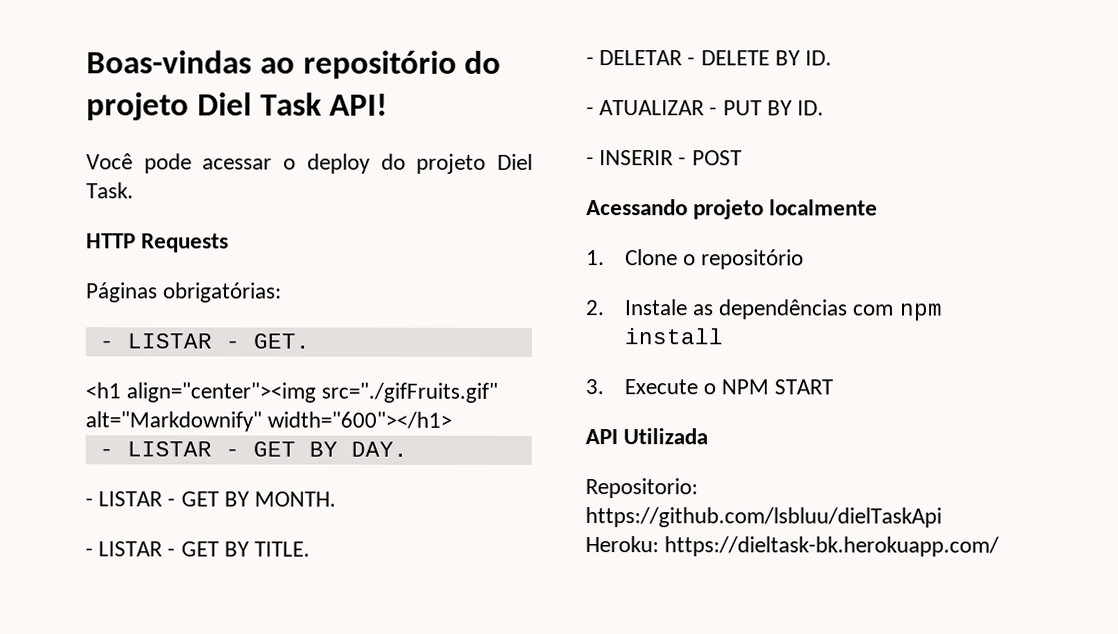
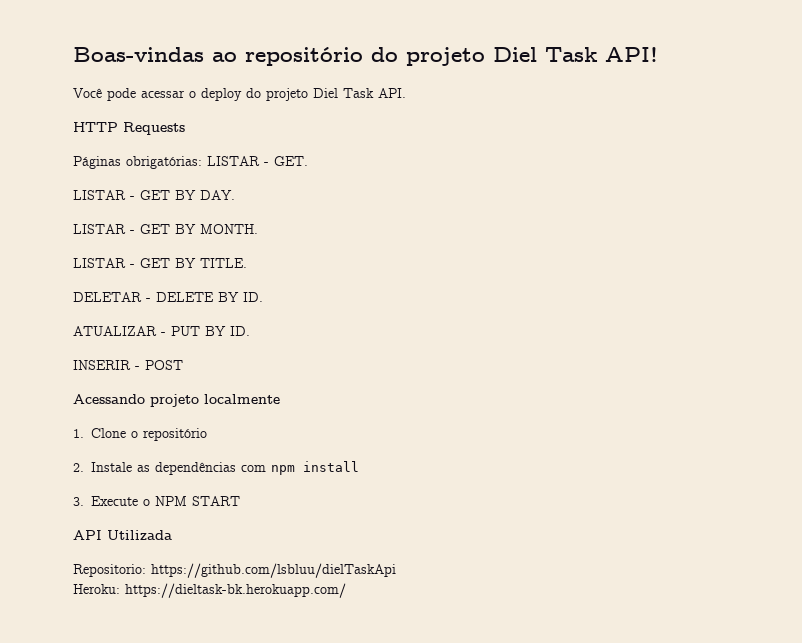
[86,182,134,199] Task. -> [343,88,406,98] Task API.
[98,340,114,349] // - -> (202, 162) none
[85,382,499,403] [85,411,453,432] [98,448,114,457] <h1 align="center"><img src="./gifFruits.gif" alt="Markdownify" width="600"></h1> // - -> (308, 161) none
[85,498,93,507] - -> (235, 195) none
[85,548,93,557] - -> (258, 229) none
[586,57,594,66] - -> (247, 263) none
[586,107,594,116] - -> (263, 297) none
[586,157,594,166] - -> (250, 331) none

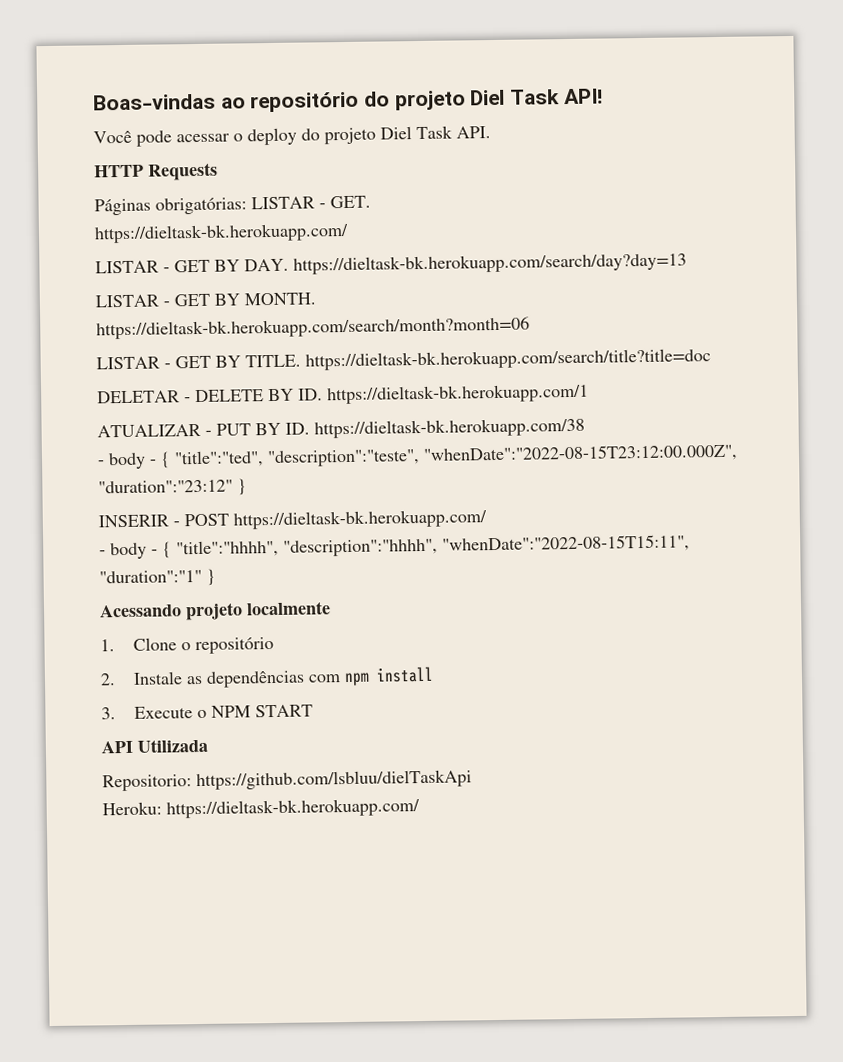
(308, 161) none -> [94,222,349,244] // https://dieltask-bk.herokuapp.com/
(235, 195) none -> [293,252,687,275] https://dieltask-bk.herokuapp.com/search/day?day=13
(258, 229) none -> [96,316,530,340] https://dieltask-bk.herokuapp.com/search/month?month=06
(247, 263) none -> [305,348,711,371] https://dieltask-bk.herokuapp.com/search/title?title=doc
(263, 297) none -> [327,383,589,405] https://dieltask-bk.herokuapp.com/1
[73,360,183,370] // INSERIR - POST -> [314,417,585,439] [98,443,738,470] [98,478,247,496] [98,509,487,530] [99,534,690,560] [99,568,216,586] https://dieltask-bk.herokuapp.com/38 // - body - { "title":"ted", "description":"teste", "whenDate":"2022-08-15T23:12:00.000Z", "duration":"23:12" } // INSERIR - POST https://dieltask-bk.herokuapp.com/ // - body - { "title":"hhhh", "description":"hhhh", "whenDate":"2022-08-15T15:11", "duration":"1" }

